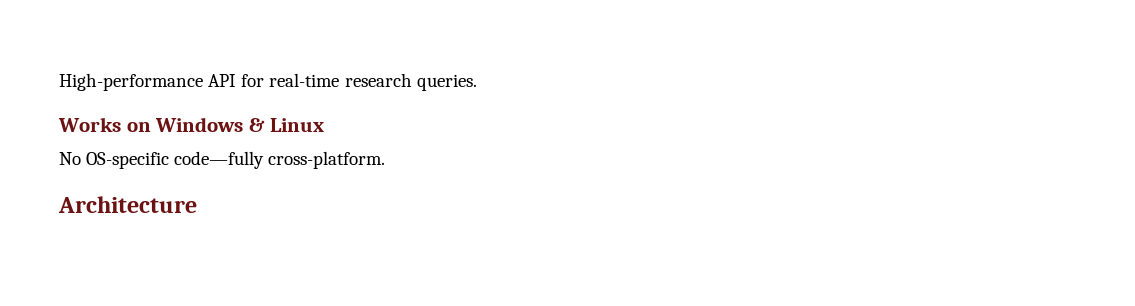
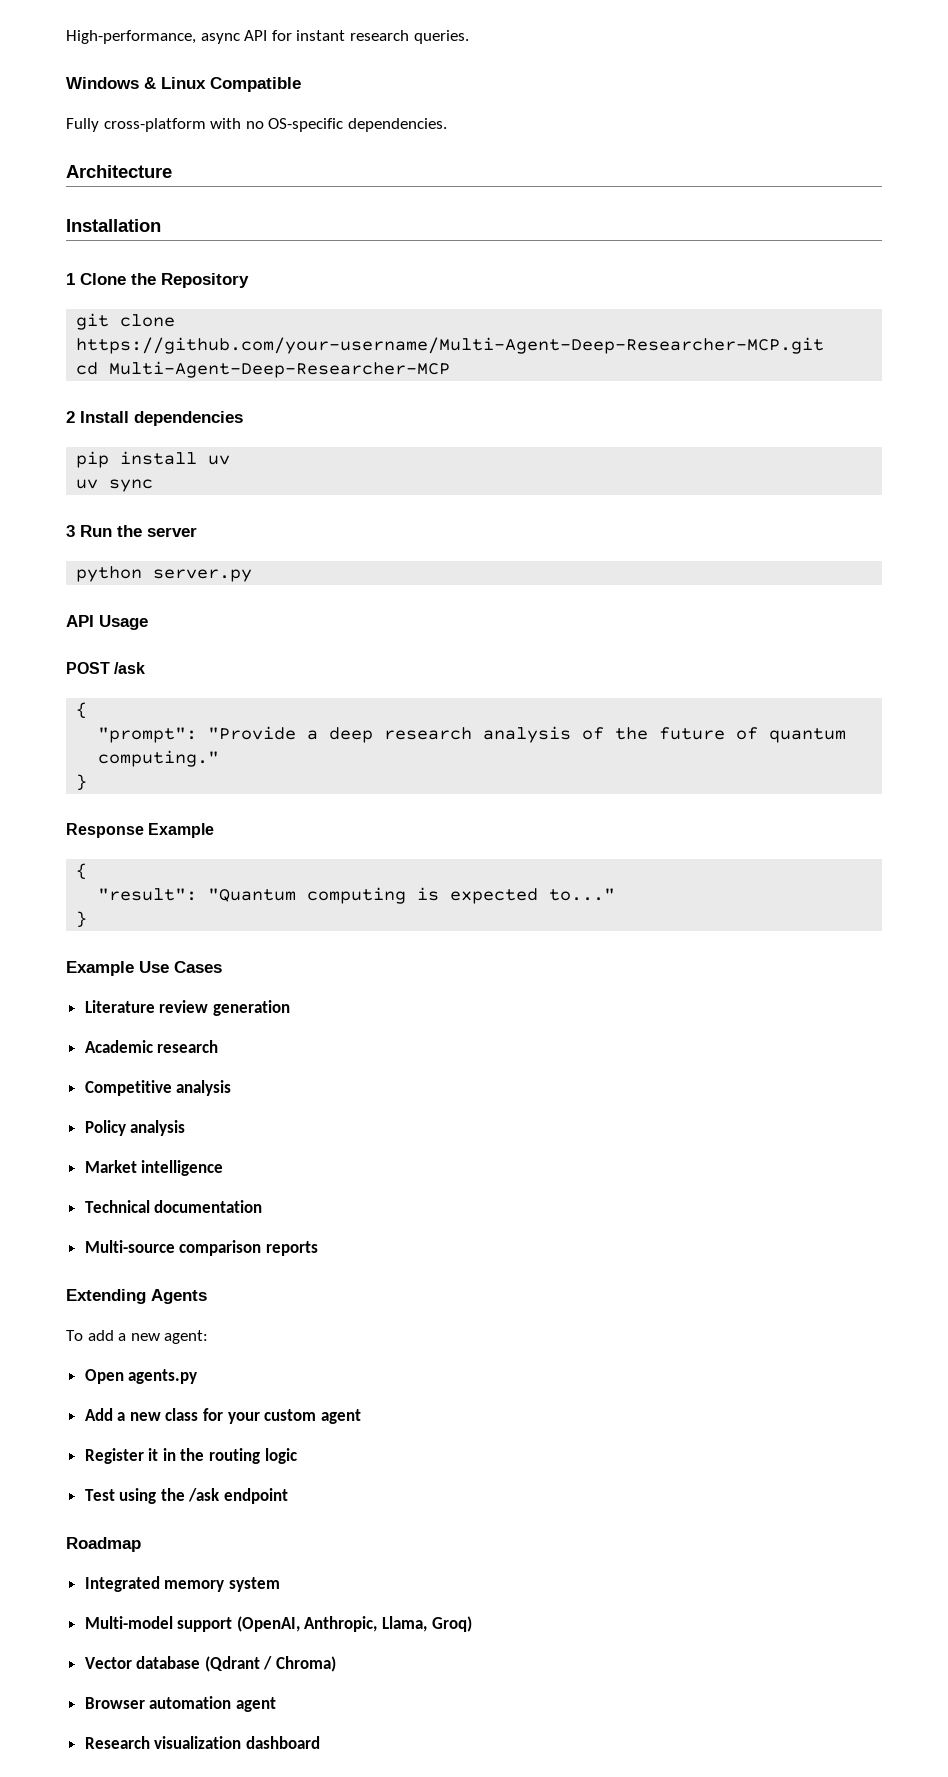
[59,73,203,91] High-performance -> [66,30,240,44] High-performance, async
[269,73,340,87] real-time -> [296,30,346,41] instant
[58,117,151,132] Works on -> (469, 37) none
[59,151,386,169] [58,196,197,213] // No OS-specific code—fully cross-platform. // Architecture -> [210,77,301,92] [66,118,447,132] [66,165,172,178] [66,219,161,232] [66,273,249,288] [76,313,176,330] [76,337,825,354] [76,361,451,378] [66,411,243,426] [76,451,231,468] [76,479,154,492] [66,525,197,537] [76,566,253,582] [66,615,148,630] [66,662,146,674] [76,702,88,719] [98,726,847,743] [98,750,220,767] [76,774,88,791] [66,823,215,838] [76,863,88,880] [98,887,616,904] [76,911,88,928] [66,961,222,976] [84,1000,290,1016] [84,1040,219,1053] [84,1080,232,1096] [84,1120,186,1136] [84,1160,224,1176] [84,1200,263,1213] [84,1240,318,1256] [66,1289,207,1304] [66,1330,209,1344] [84,1369,198,1384] [84,1408,361,1424] [84,1448,297,1464] [84,1488,289,1504] [66,1537,141,1552] [84,1576,280,1592] [84,1616,472,1632] [84,1656,337,1672] [84,1696,276,1712] [84,1736,320,1749] Compatible // Fully cross-platform with no OS-specific dependencies. // Architecture // Installation // 1 Clone the Repository // git clone https://github.com/your-username/Multi-Agent-Deep-Researcher-MCP.git // cd Multi-Agent-Deep-Researcher-MCP // 2 Install dependencies // pip install uv // uv sync // 3 Run the server // python server.py // API Usage // POST /ask // { // "prompt": "Provide a deep research analysis of the future of quantum computing." // } // Response Example // { // "result": "Quantum computing is expected to..." // } // Example Use Cases // Literature review generation // Academic research // Competitive analysis // Policy analysis // Market intelligence // Technical documentation // Multi-source comparison reports // Extending Agents // To add a new agent: // Open agents.py // Add a new class for your custom agent // Register it in the routing logic // Test using the /ask endpoint // Roadmap // Integrated memory system // Multi-model support (OpenAI, Anthropic, Llama, Groq) // Vector database (Qdrant / Chroma) // Browser automation agent // Research visualization dashboard

